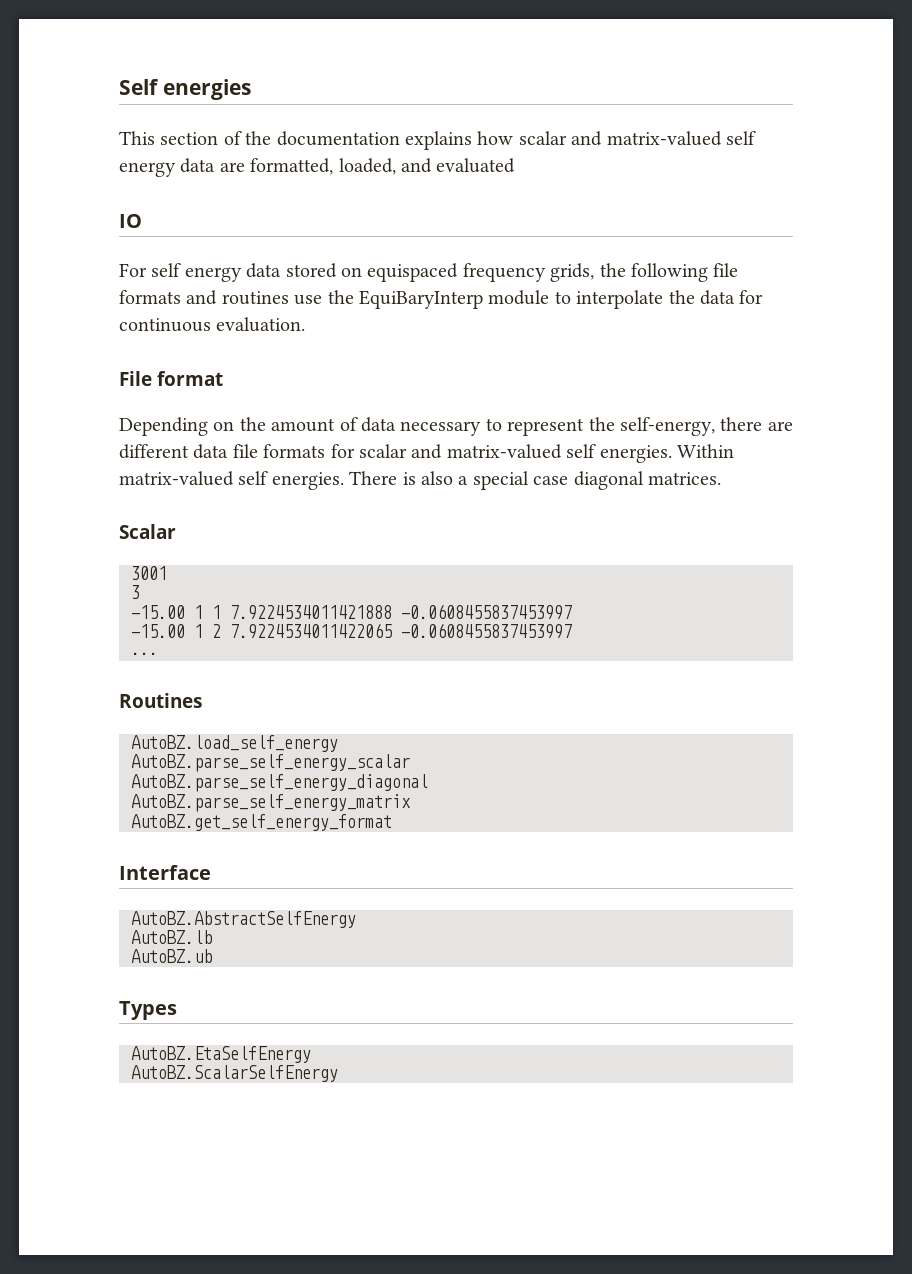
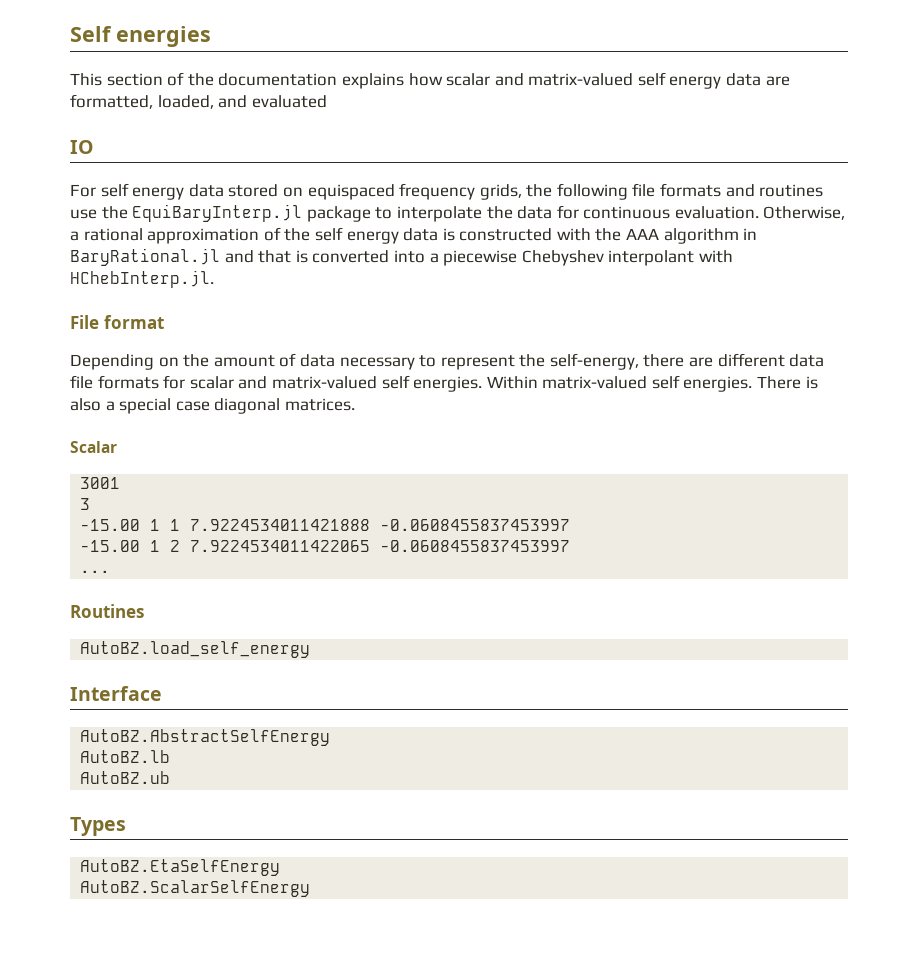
[359,290,550,309] EquiBaryInterp module -> [132,204,371,222] EquiBaryInterp.jl package
(306, 324) none -> [763,206,846,220] [70,227,758,244] [70,248,733,266] [70,270,214,288] Otherwise, a rational approximation of the self energy data is constructed with the AAA algorithm in BaryRational.jl and that is converted into a piecewise Chebyshev interpolant with HChebInterp.jl.
[131,754,410,772] [131,774,428,792] [131,794,411,812] [131,814,392,831] // AutoBZ.parse_self_energy_scalar // AutoBZ.parse_self_energy_diagonal // AutoBZ.parse_self_energy_matrix // AutoBZ.get_self_energy_format -> (311, 649) none

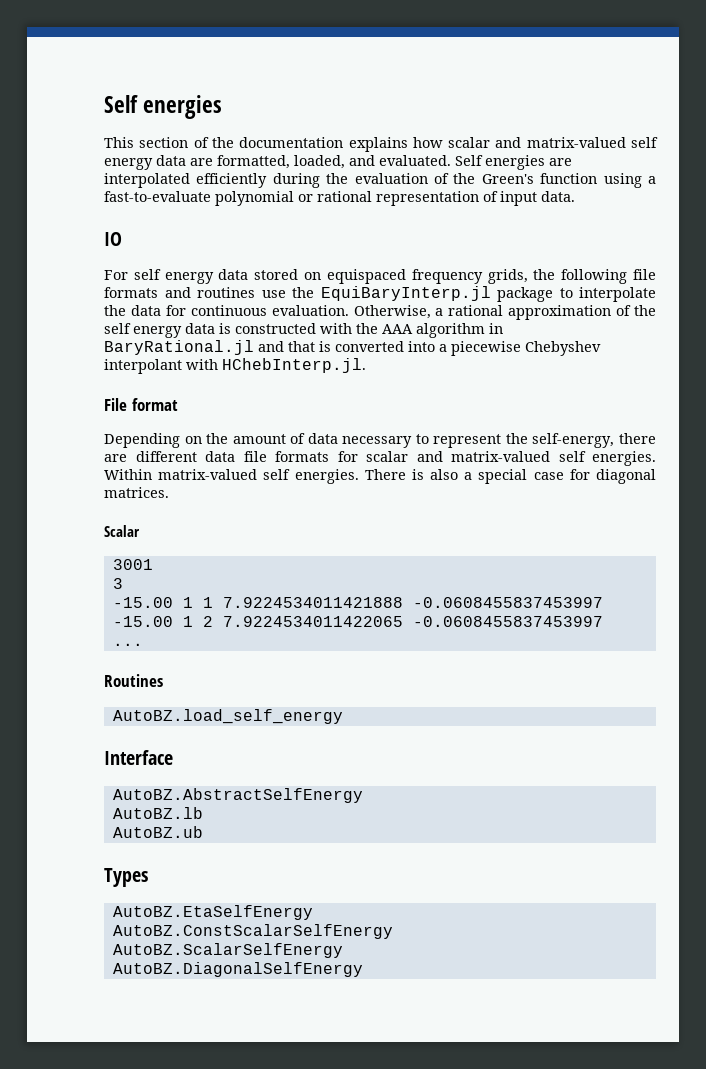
[251,95,327,108] evaluated -> [379,155,572,170] [104,173,656,188] [104,191,575,206] evaluated. Self energies are interpolated efficiently during the evaluation of the Green's function using a fast-to-evaluate polynomial or rational representation of input data.
(210, 406) none -> [569,469,590,480] for
(281, 867) none -> [112,924,393,939] // AutoBZ.ConstScalarSelfEnergy
(311, 888) none -> [112,962,363,977] // AutoBZ.DiagonalSelfEnergy

